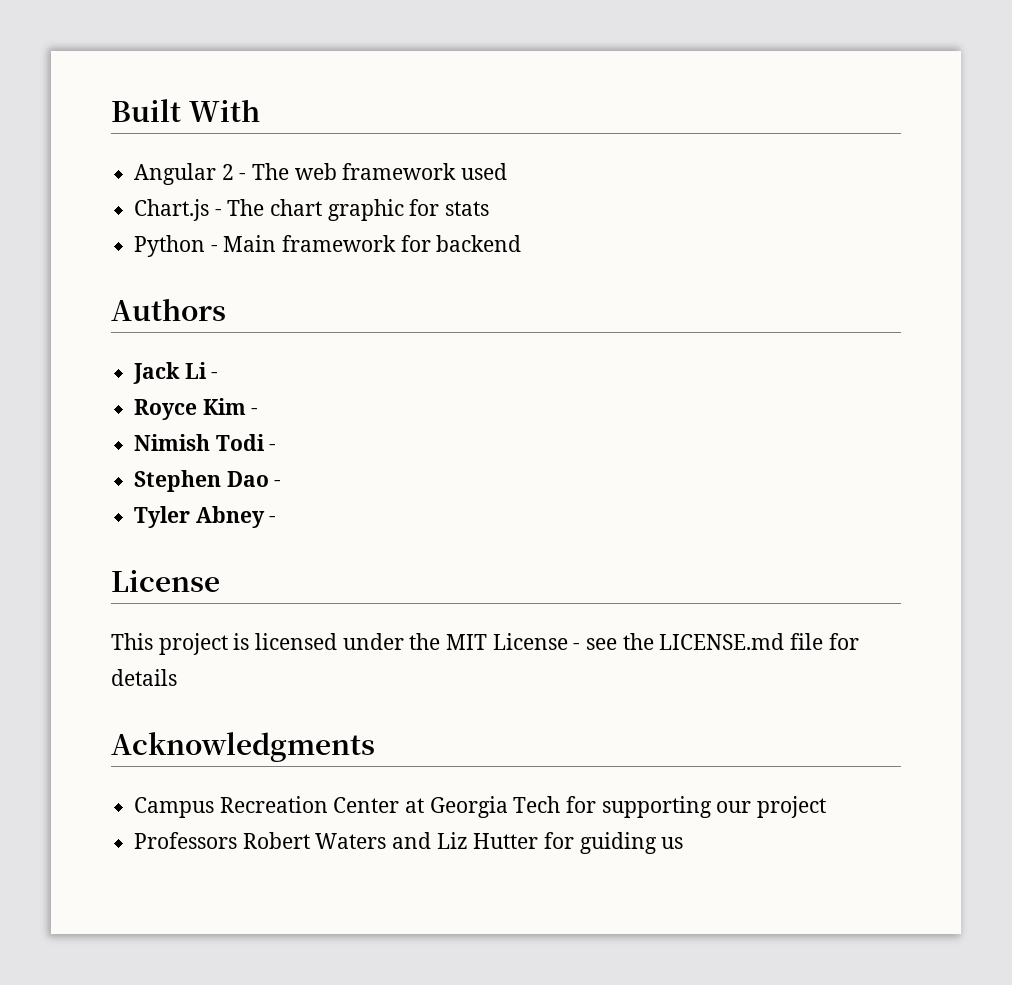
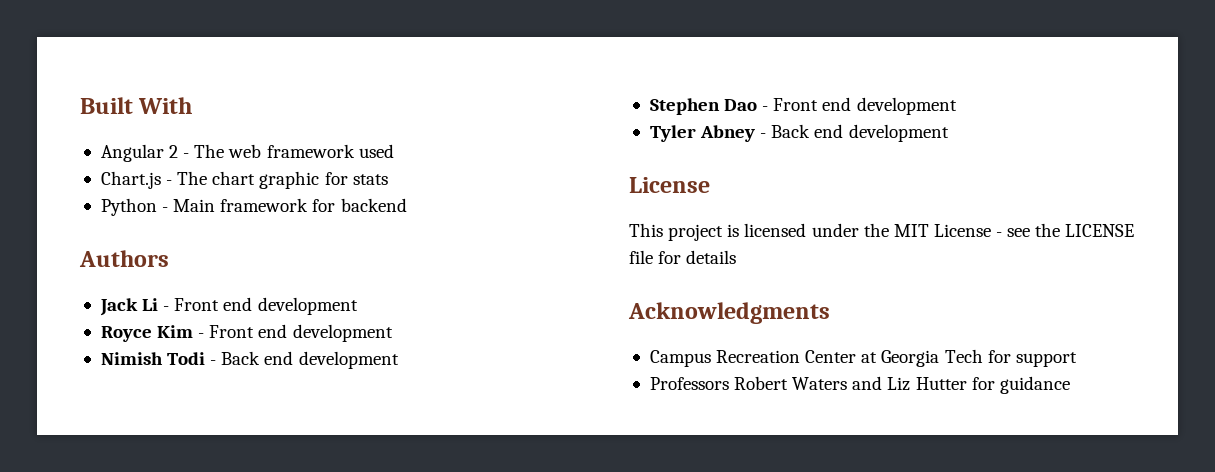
(219, 375) none -> [174,297,358,315] Front end development
(259, 411) none -> [209,324,393,342] Front end development
(277, 447) none -> [221,351,399,369] Back end development
(282, 483) none -> [773,97,957,115] Front end development
(277, 519) none -> [771,124,949,142] Back end development
[659,633,785,650] LICENSE.md -> [1065,224,1135,237] LICENSE
[601,796,827,818] supporting our project -> [1015,352,1077,367] support
[579,832,684,854] guiding us -> [999,376,1070,394] guidance

